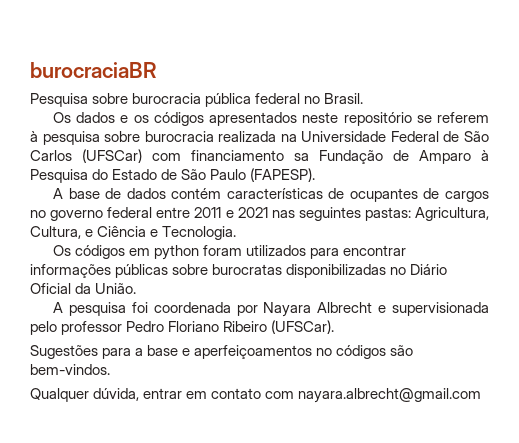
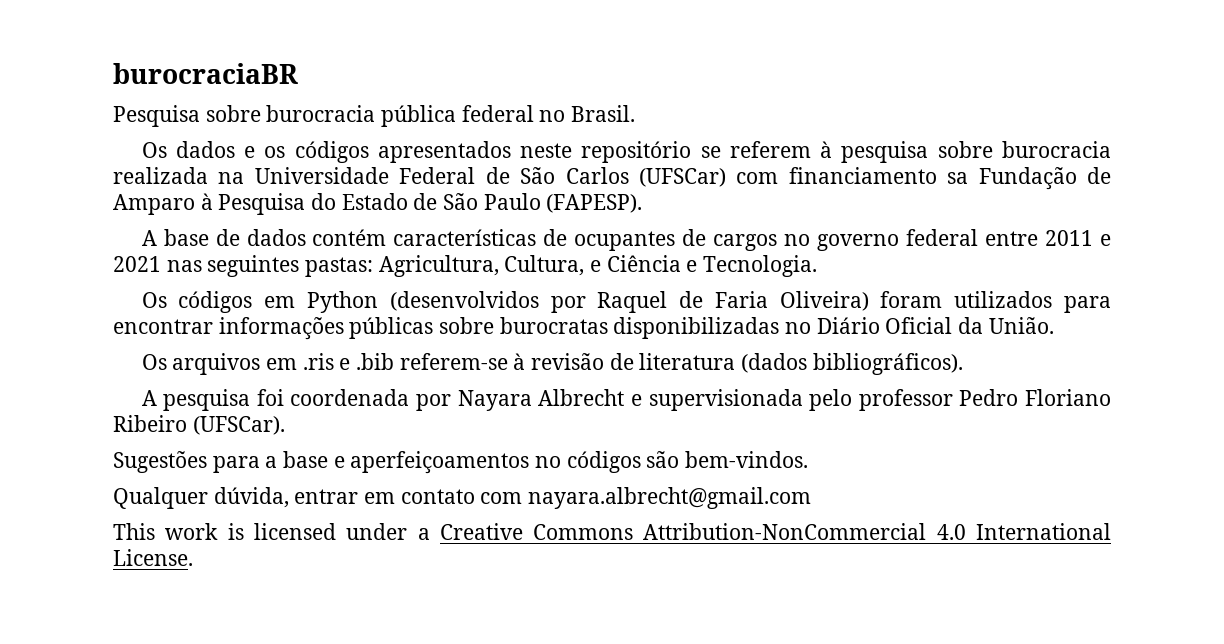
[154,245,200,260] python -> [306,291,869,313] Python (desenvolvidos por Raquel de Faria Oliveira)
(137, 288) none -> [141,353,963,375] // Os arquivos em .ris e .bib referem-se à revisão de literatura (dados bibliográficos).
(482, 395) none -> [113,523,1111,540] [113,549,193,566] // This work is licensed under a Creative Commons Attribution-NonCommercial 4.0 International License.

